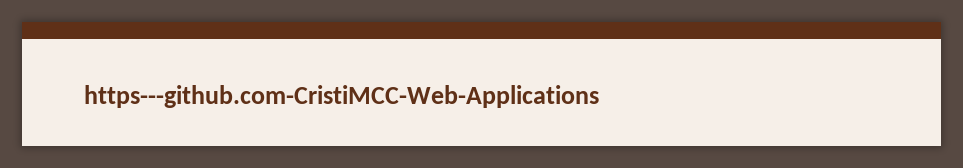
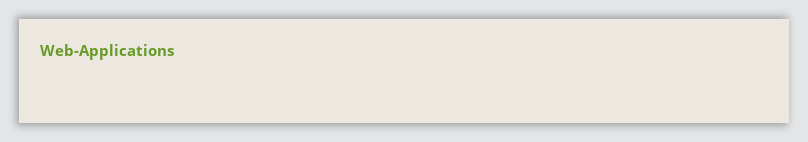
[84,85,599,108] https---github.com-CristiMCC-Web-Applications -> [40,44,174,60] Web-Applications

